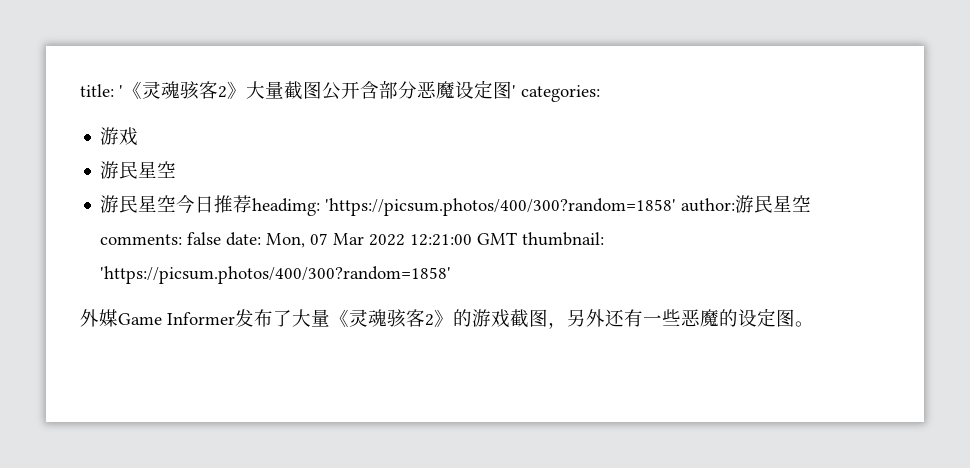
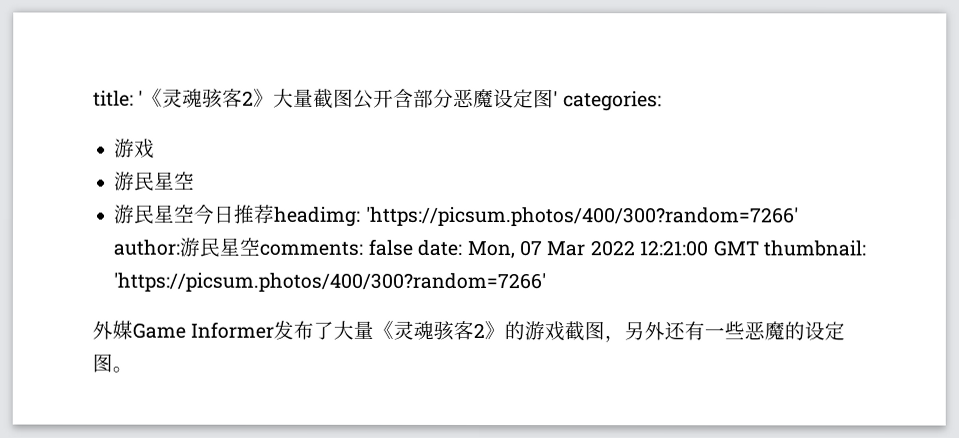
[325,198,677,216] 'https://picsum.photos/400/300?random=1858' -> [364,206,799,227] 'https://picsum.photos/400/300?random=7266'
[100,266,452,284] 'https://picsum.photos/400/300?random=1858' -> [113,272,547,293] 'https://picsum.photos/400/300?random=7266'

